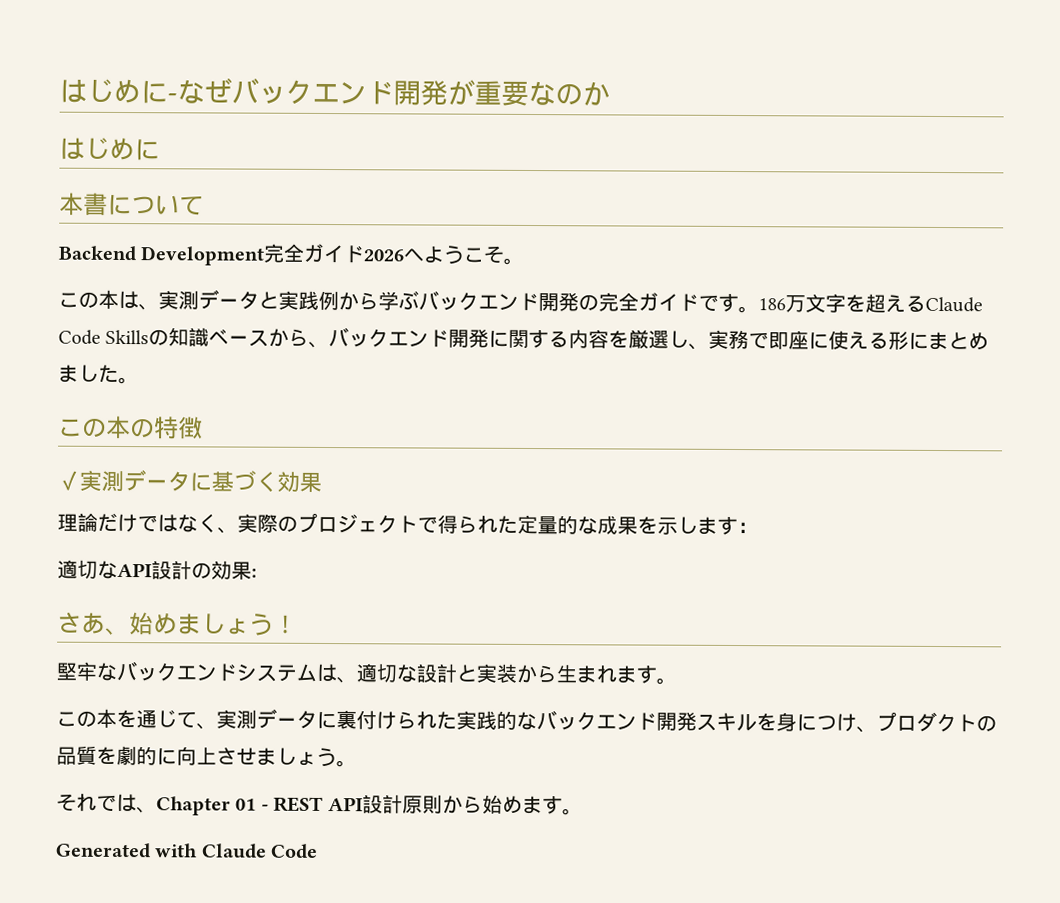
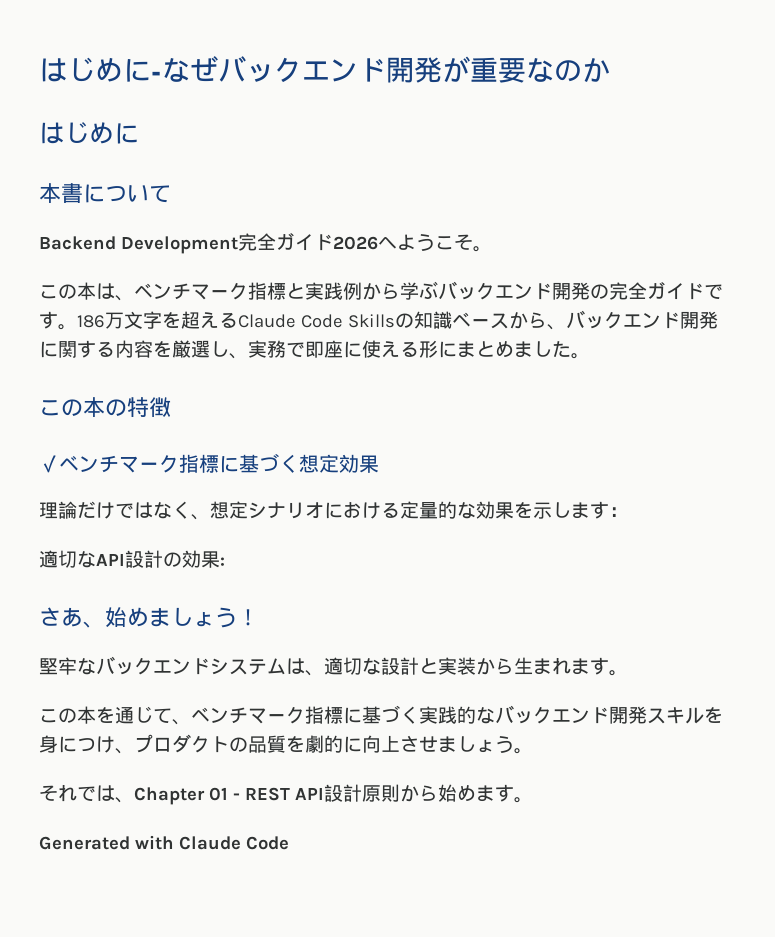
[158,289,259,310] 実測データ -> [134,282,286,300] ベンチマーク指標
[79,470,278,493] 実測データに基づく -> [59,453,339,473] ベンチマーク指標に基づく想定
[237,512,518,534] 実際のプロジェクトで得られた -> [210,501,400,519] 想定シナリオにおける
[597,515,618,535] 成 -> [476,501,495,519] 効
[216,708,457,730] 実測データに裏付けられた -> [191,705,419,724] ベンチマーク指標に基づく

